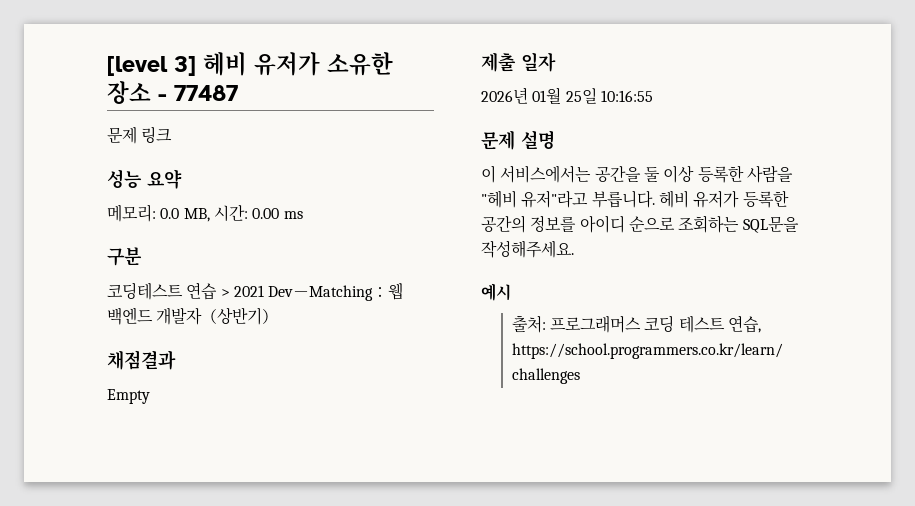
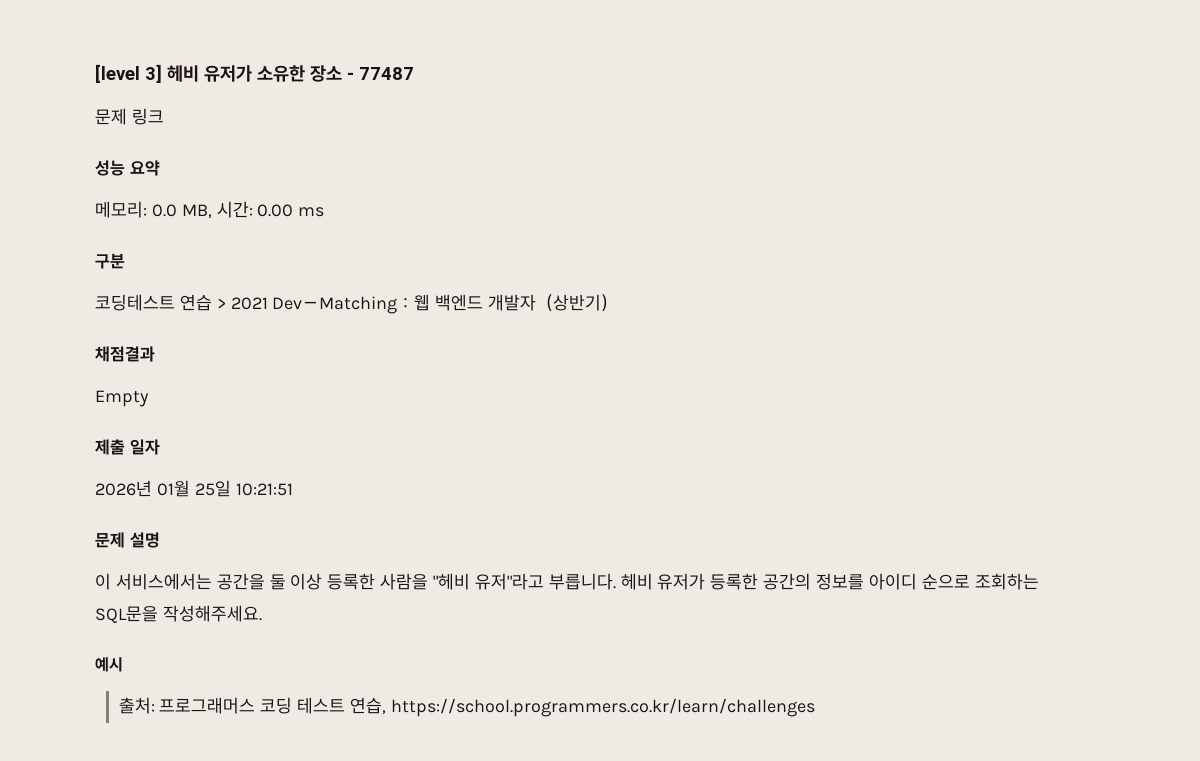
[600,90,653,102] 10:16:55 -> [235,483,293,496] 10:21:51

